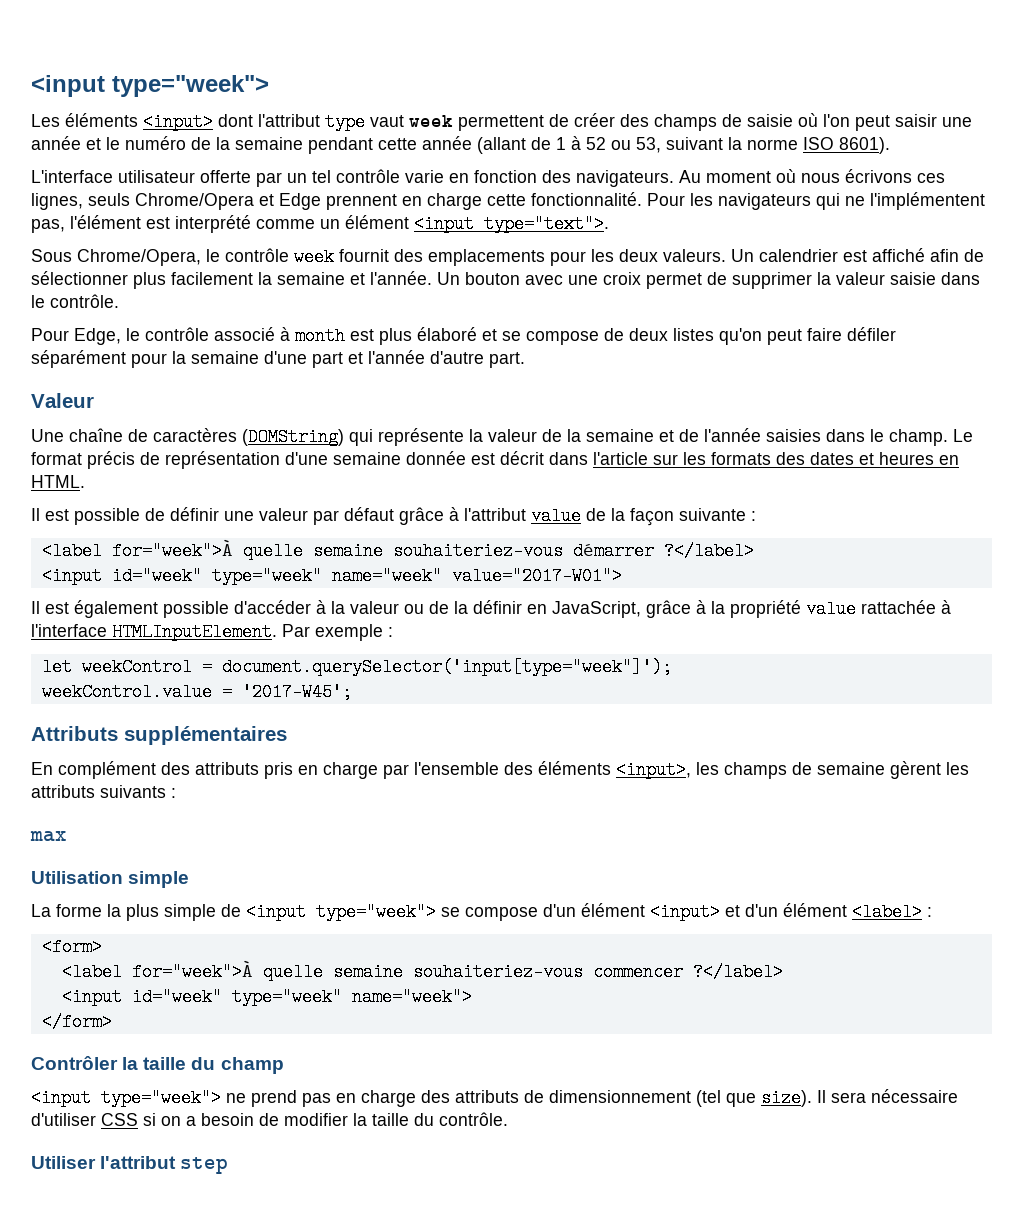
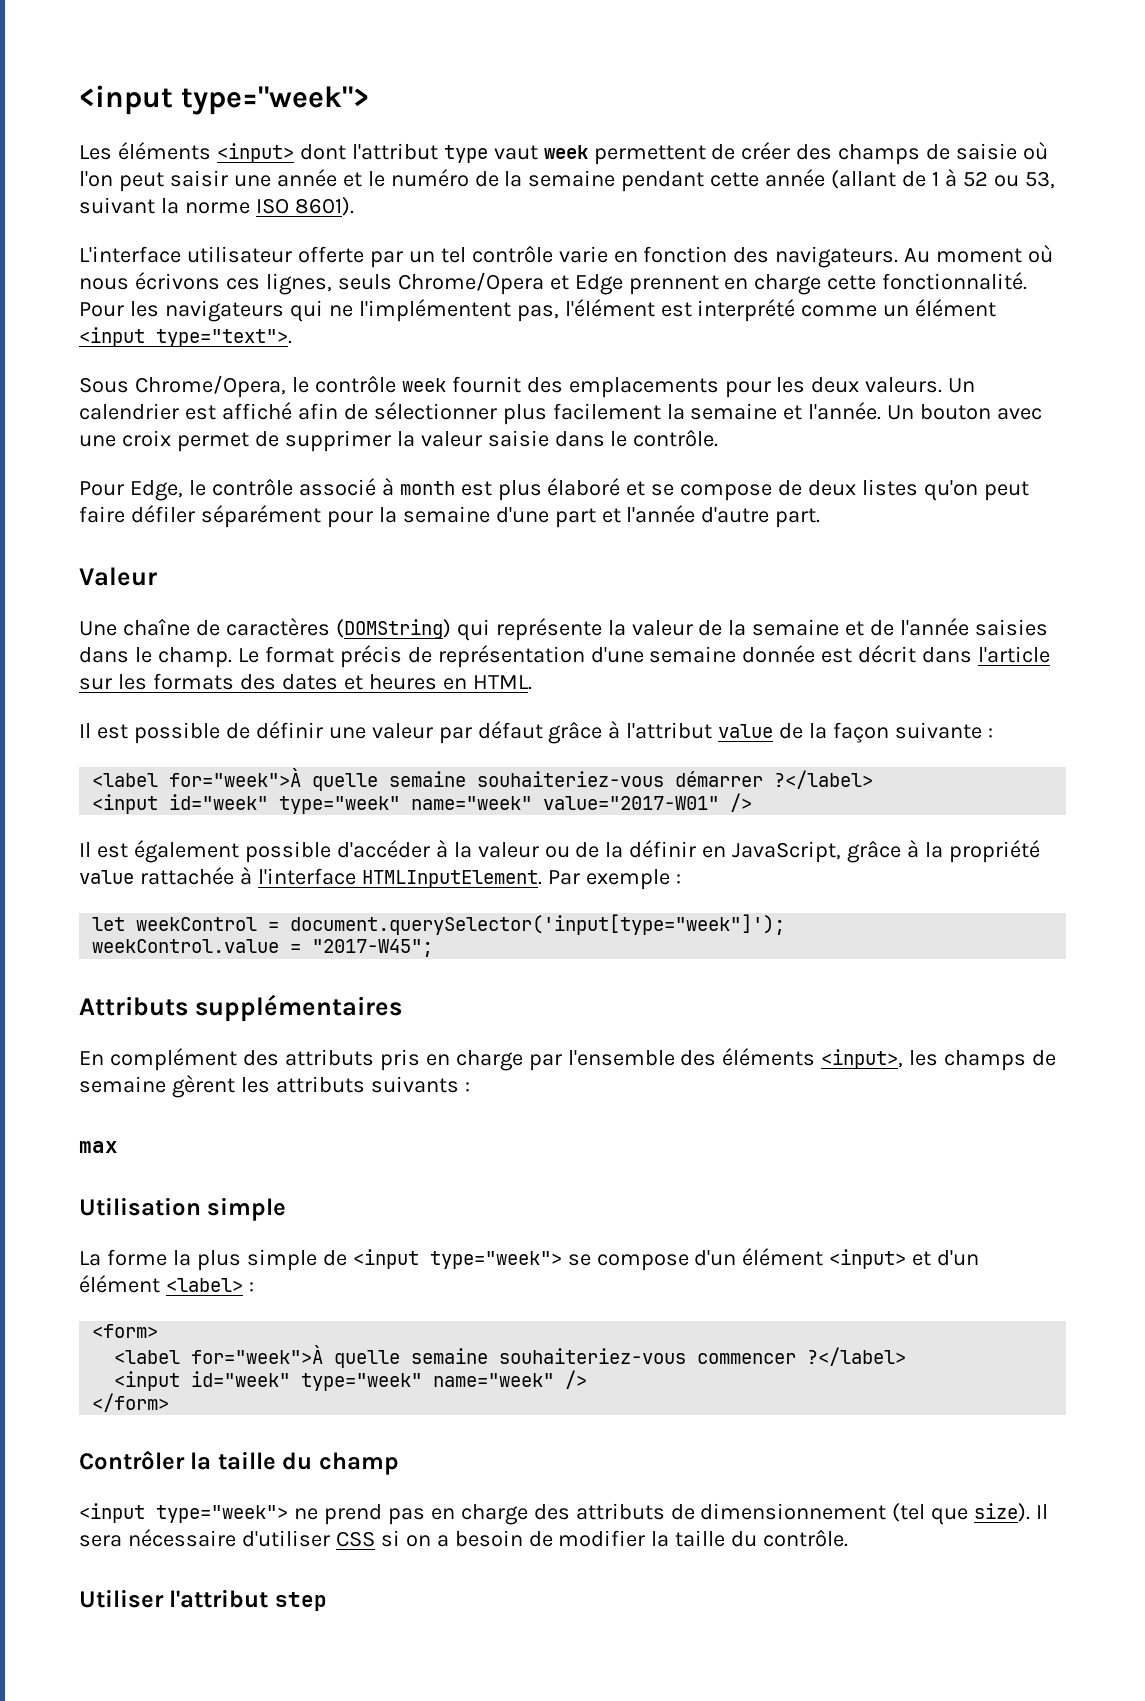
[451,567,622,585] value="2017-W01"> -> [543,793,753,812] value="2017-W01" />
[241,683,352,701] '2017-W45'; -> [312,939,434,957] "2017-W45";
[351,988,472,1006] name="week"> -> [433,1370,588,1389] name="week" />

